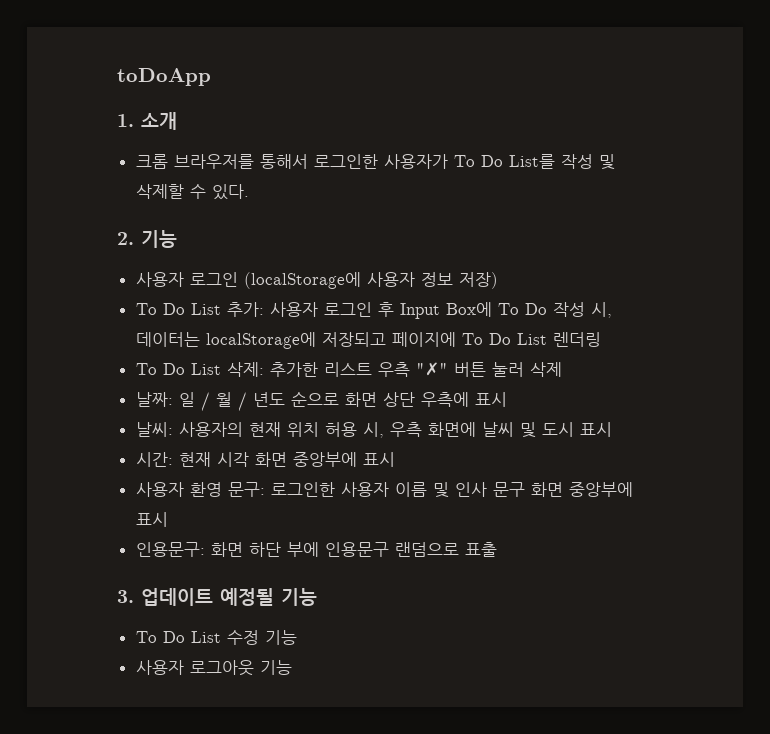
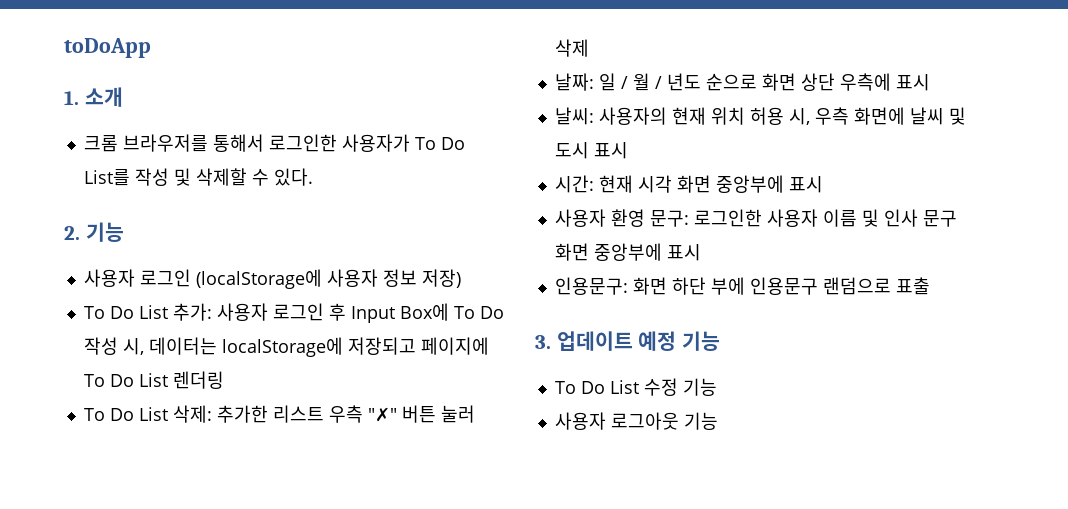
[220,588,274,606] 예정될 -> [638,331,677,351] 예정

